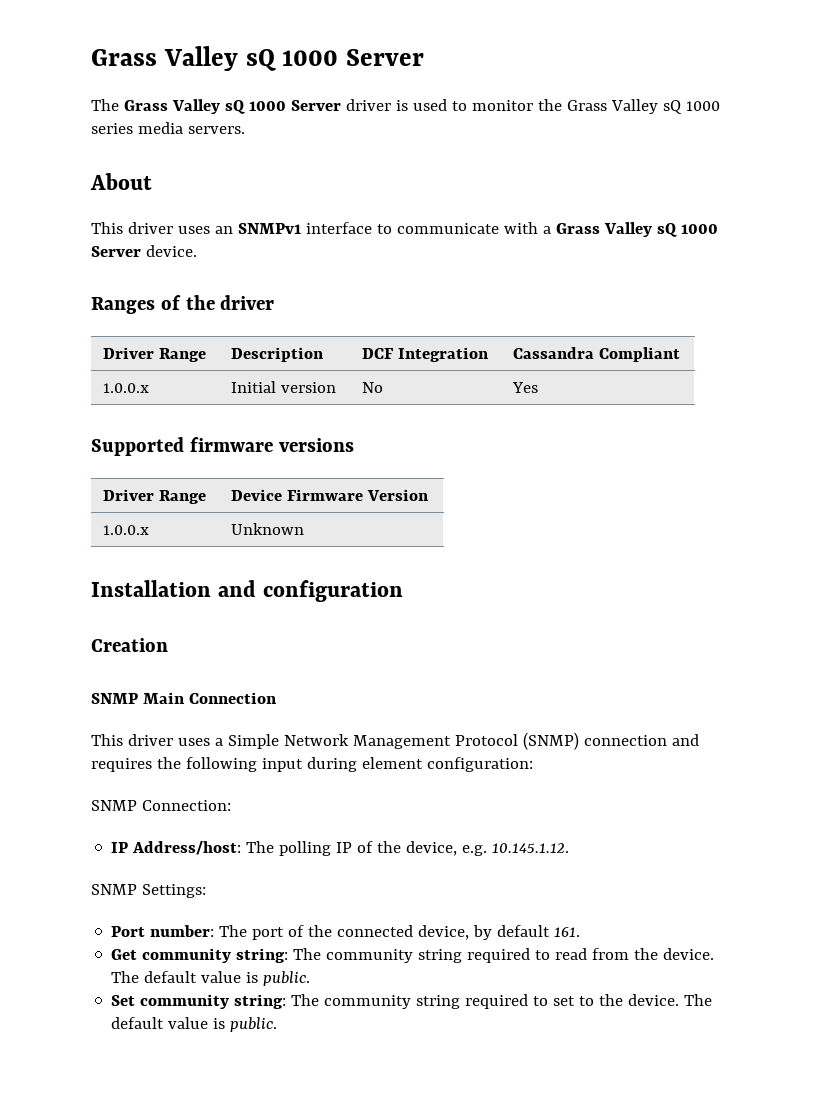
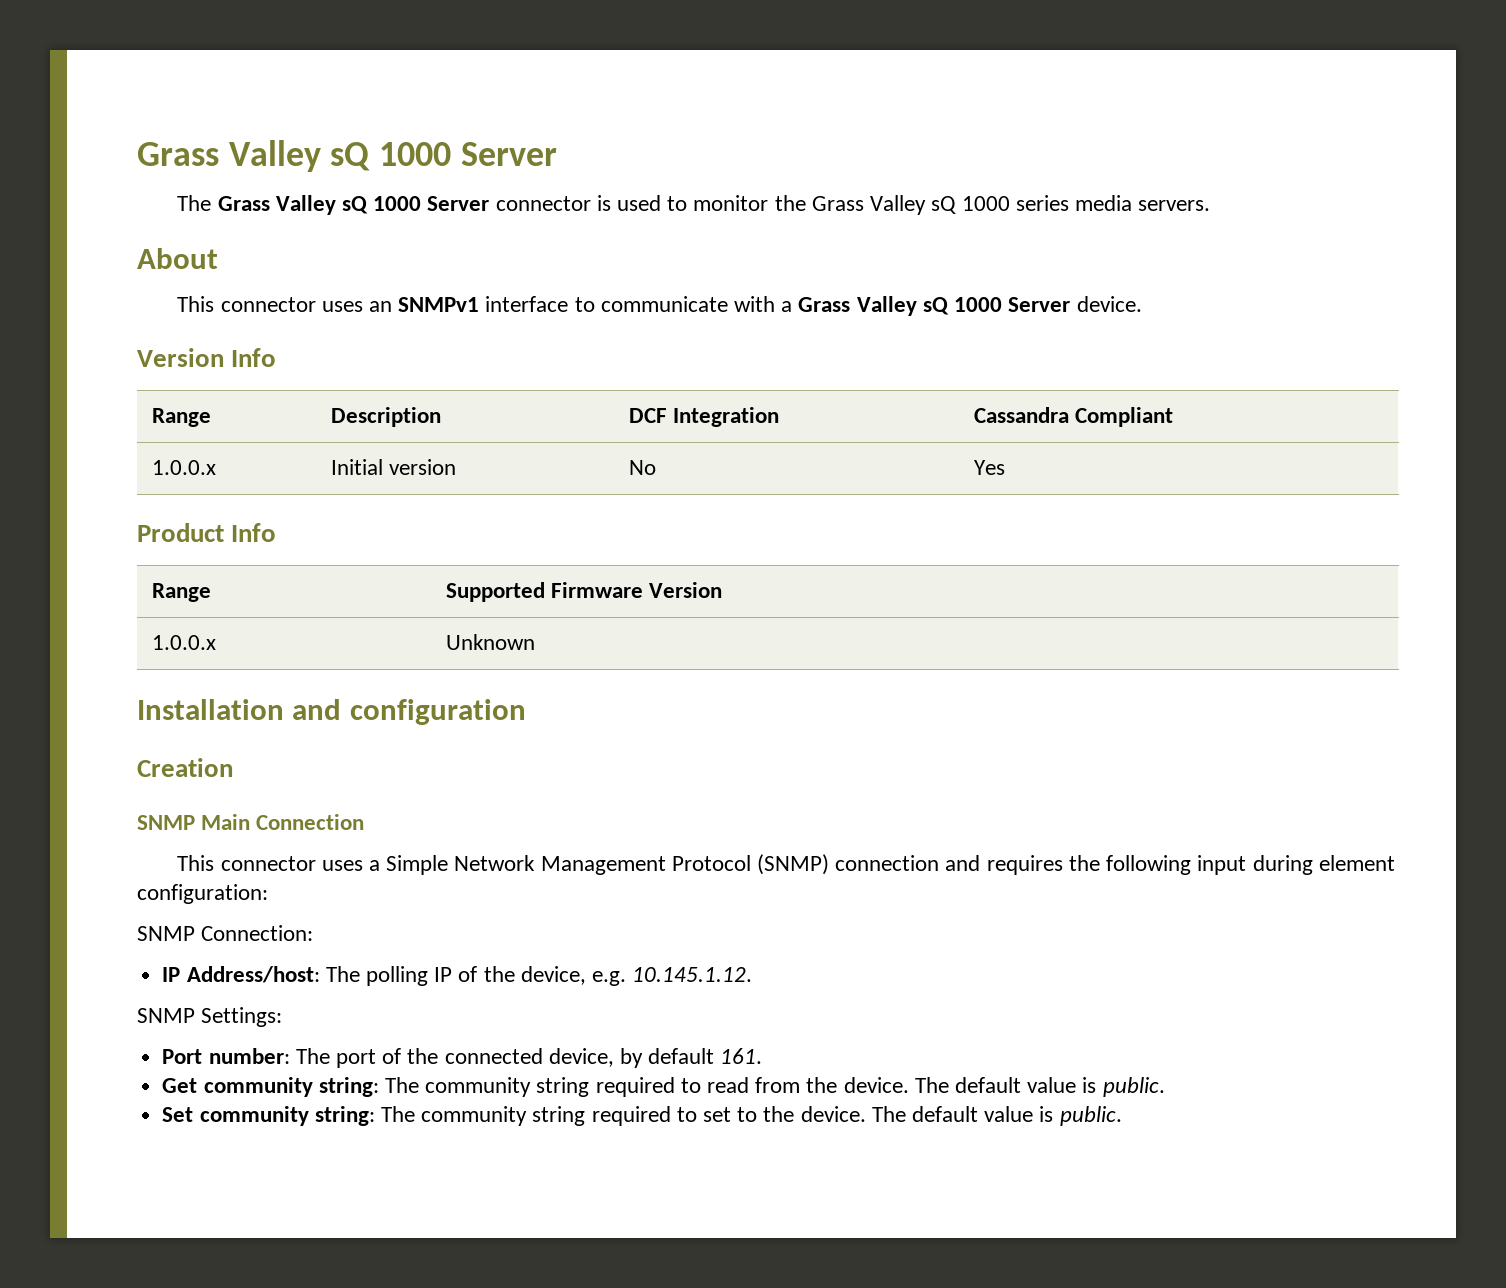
[345,99,391,111] driver -> [495,196,591,211] connector
[127,222,173,234] driver -> [220,297,316,312] connector
[91,295,275,314] [102,347,154,359] Ranges of the driver // Driver -> [137,348,277,367] Version Info //
[91,437,354,456] [102,489,206,504] [230,489,282,501] Supported firmware versions // Driver Range | Device -> [137,523,277,542] [151,583,211,602] [445,582,545,602] Product Info // Range | Supported
[127,734,173,746] driver -> [220,856,316,871] connector

